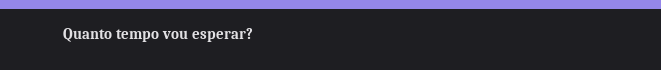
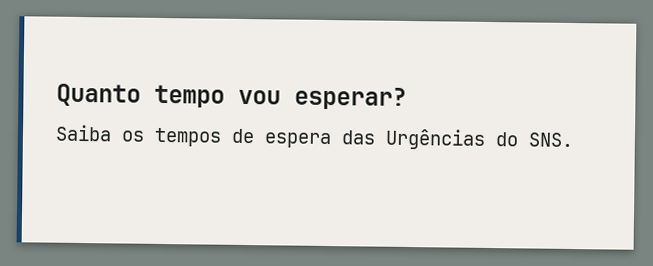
(253, 35) none -> [55,124,574,150] // Saiba os tempos de espera das Urgências do SNS.

